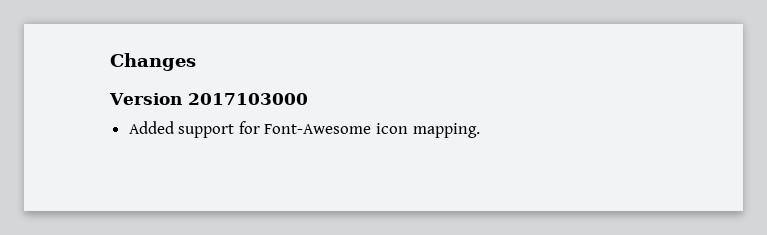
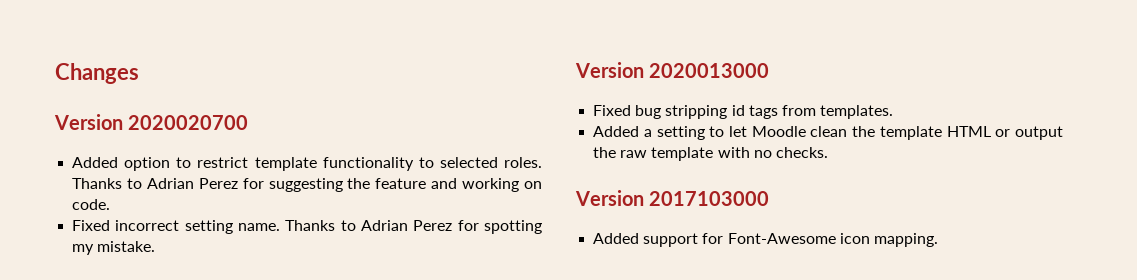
(196, 62) none -> [54,114,249,130] [72,157,542,171] [72,178,542,192] [72,199,111,210] [72,220,542,234] [72,241,156,255] [575,62,770,78] [593,105,894,119] [593,126,1063,140] [593,147,828,161] // Version 2020020700 // Added option to restrict template functionality to selected roles. Thanks to Adrian Perez for suggesting the feature and working on code. // Fixed incorrect setting name. Thanks to Adrian Perez for spotting my mistake. // Version 2020013000 // Fixed bug stripping id tags from templates. // Added a setting to let Moodle clean the template HTML or output the raw template with no checks.

